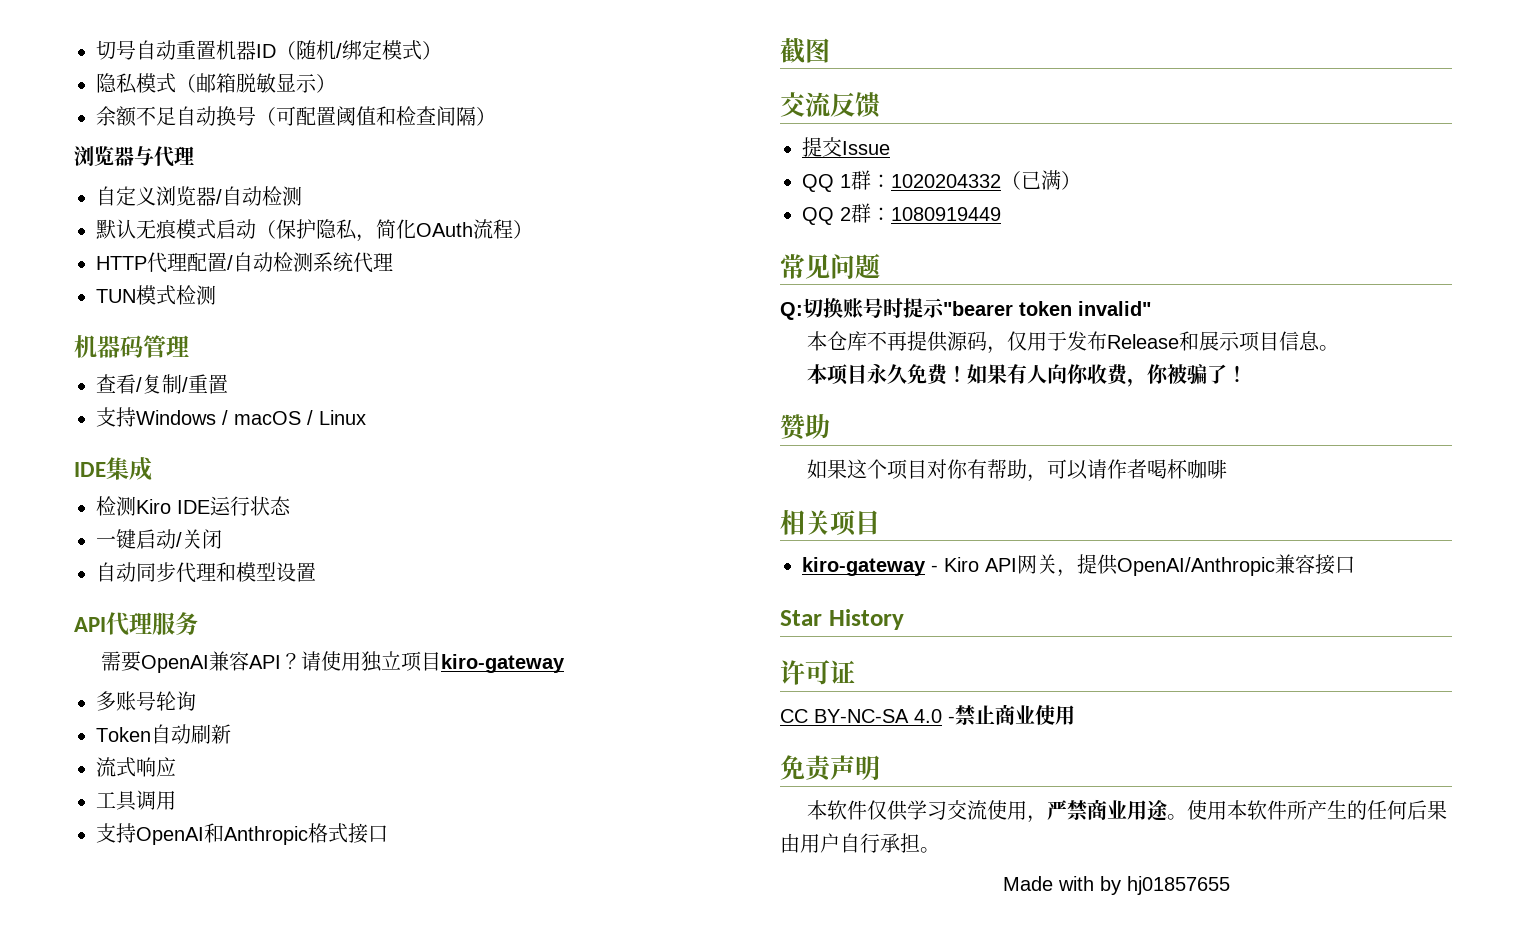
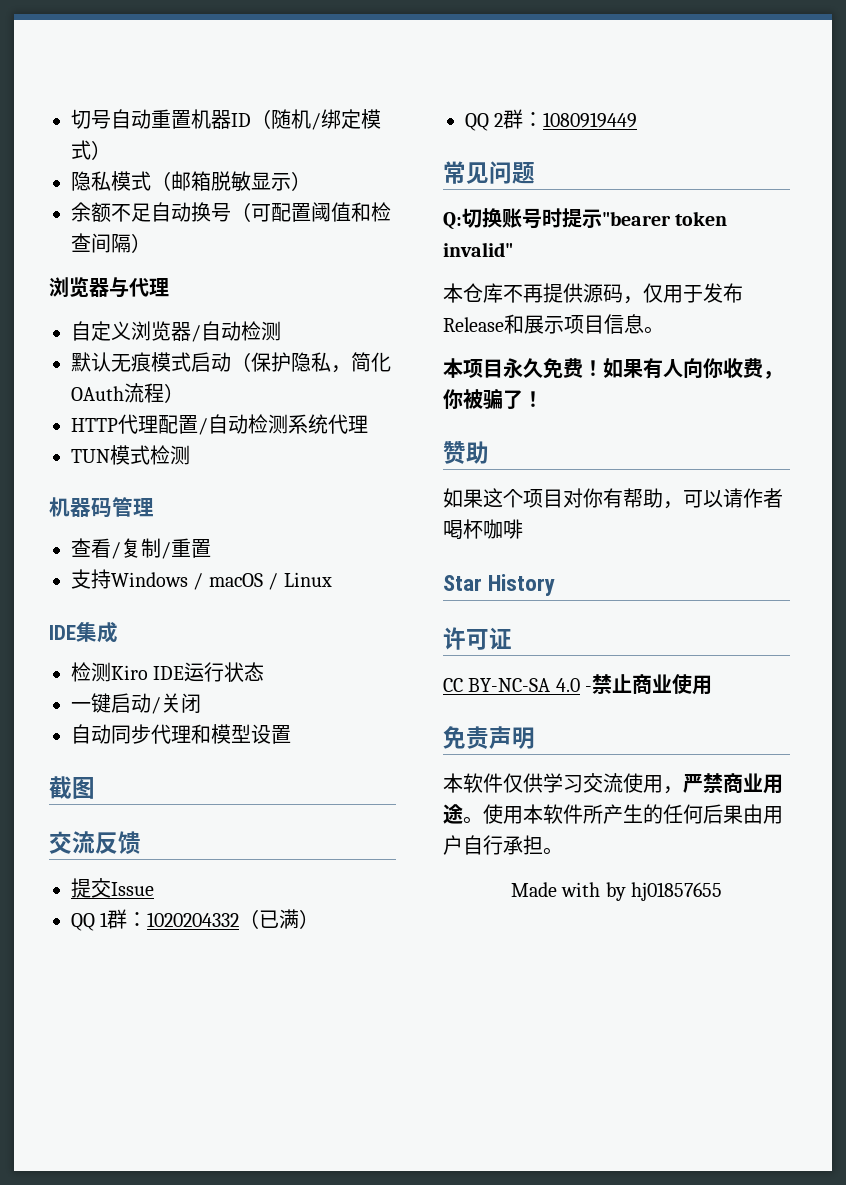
[74,612,198,636] [100,651,565,673] [96,691,196,711] [96,724,231,744] [96,757,176,777] [96,790,176,811] [96,823,388,845] // API代理服务 // 需要OpenAI兼容API？请使用独立项目kiro-gateway // 多账号轮询 // Token自动刷新 // 流式响应 // 工具调用 // 支持OpenAI和Anthropic格式接口 -> (291, 734) none
[780,509,880,536] [802,554,1355,577] // 相关项目 // kiro-gateway - Kiro API网关，提供OpenAI/Anthropic兼容接口 -> (523, 529) none

